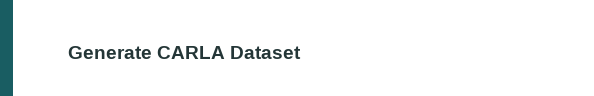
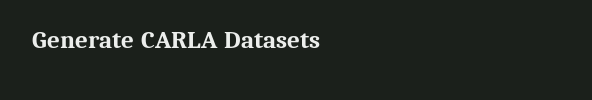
[230,46,302,59] Dataset -> [223,32,320,48] Datasets

